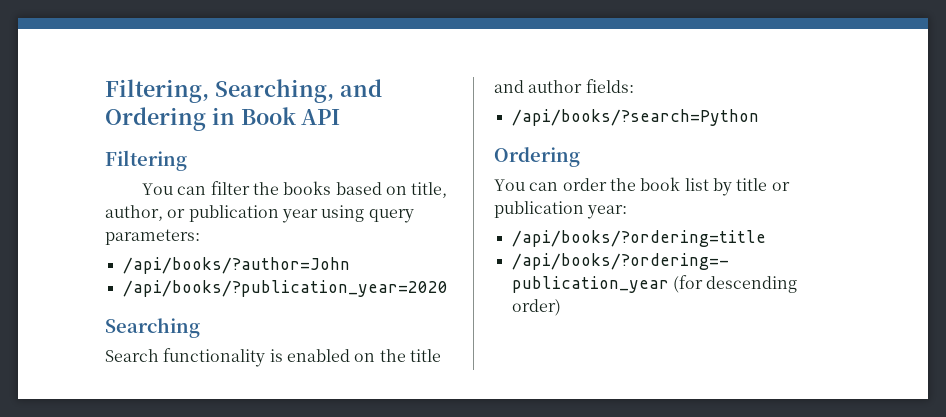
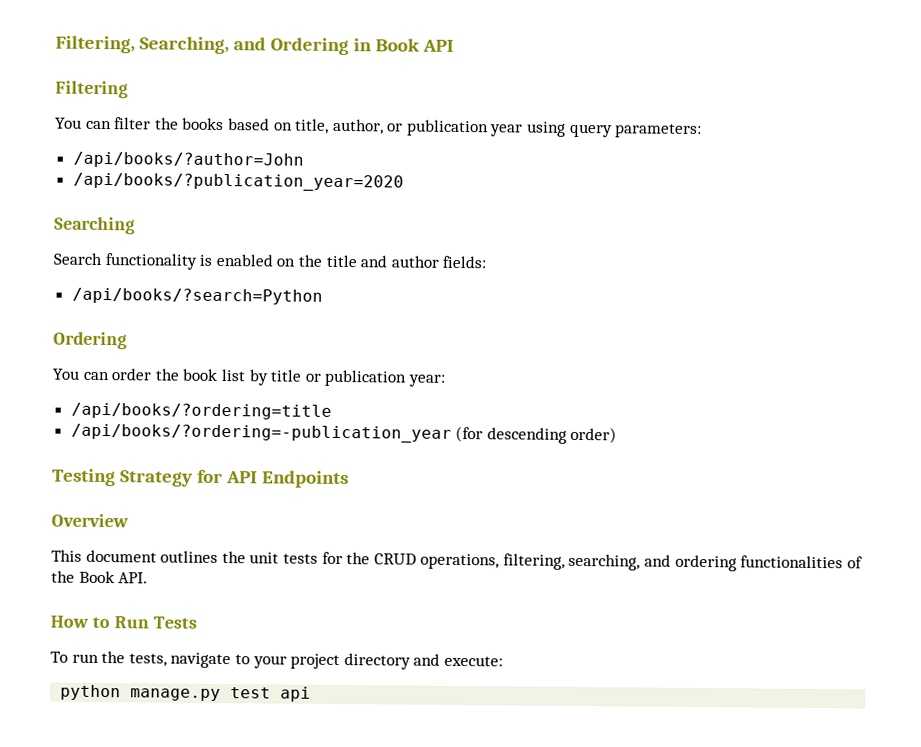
(561, 307) none -> [52,468,349,489] [51,513,129,528] [51,549,863,572] [51,570,149,584] [50,615,197,629] [50,651,503,670] [60,684,312,702] // Testing Strategy for API Endpoints // Overview // This document outlines the unit tests for the CRUD operations, filtering, searching, and ordering functionalities of the Book API. // How to Run Tests // To run the tests, navigate to your project directory and execute: // python manage.py test api

